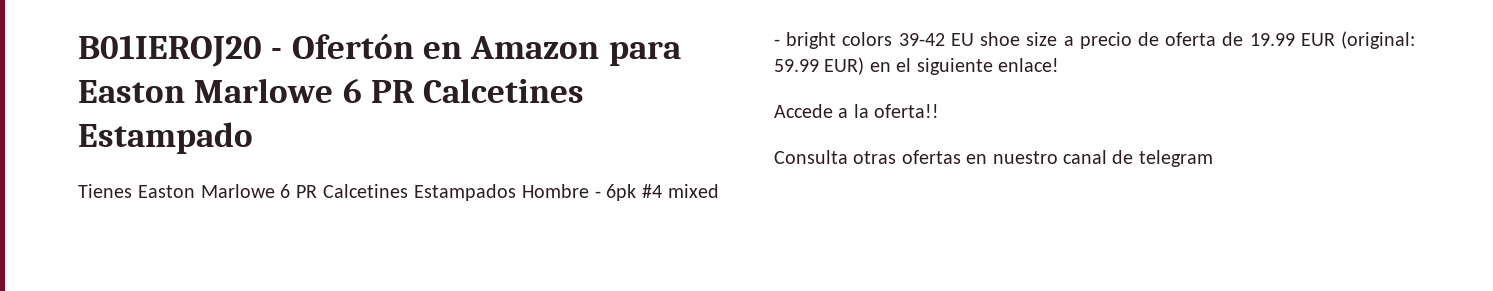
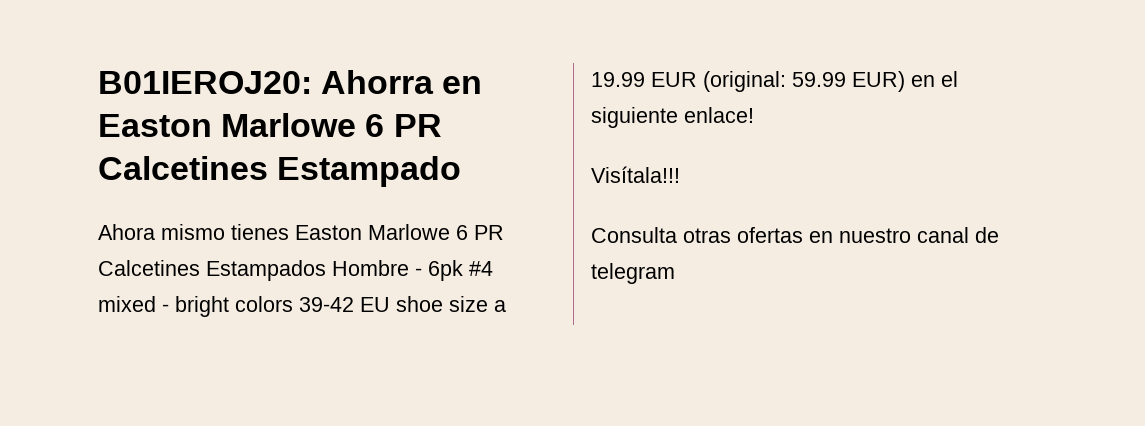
[78,34,681,67] B01IEROJ20 - Ofertón en Amazon para -> [98,70,483,94] B01IEROJ20: Ahorra en
[78,184,132,198] Tienes -> [98,224,289,240] Ahora mismo tienes
[1079,32,1244,49] precio de oferta de -> (506, 306) none
[774,104,940,118] Accede a la oferta!! -> [591,166,680,183] Visítala!!!

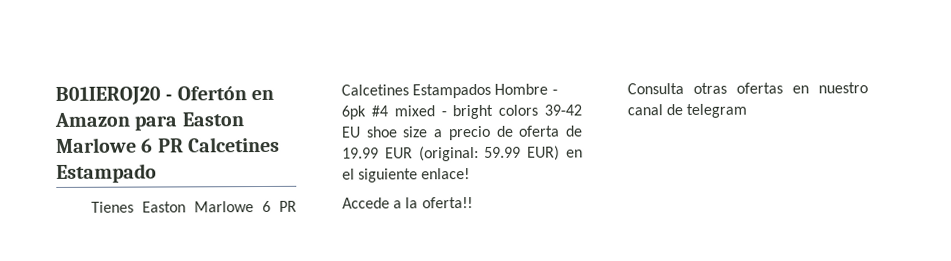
[98,70,483,94] B01IEROJ20: Ahorra en -> [55,86,275,105] [54,112,178,131] B01IEROJ20 - Ofertón en Amazon para
[98,224,289,240] Ahora mismo tienes -> [91,201,135,213] Tienes
(506, 306) none -> [447,125,583,141] precio de oferta de
[591,166,680,183] Visítala!!! -> [342,197,473,209] Accede a la oferta!!

